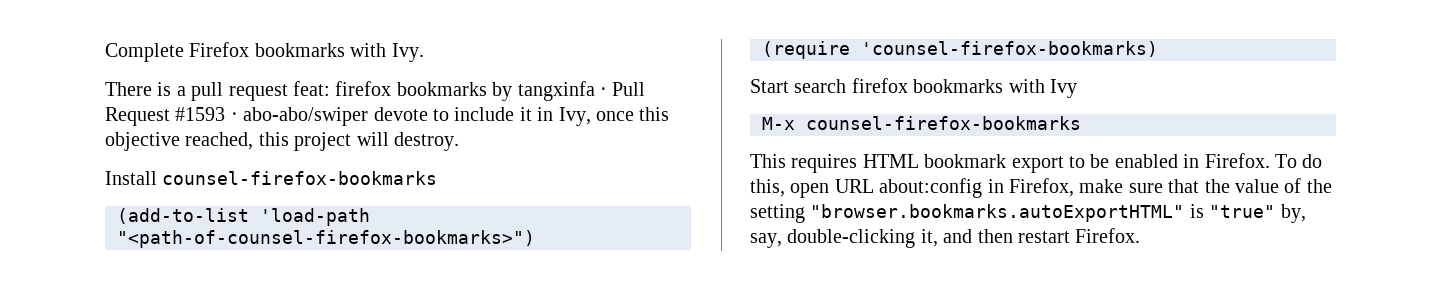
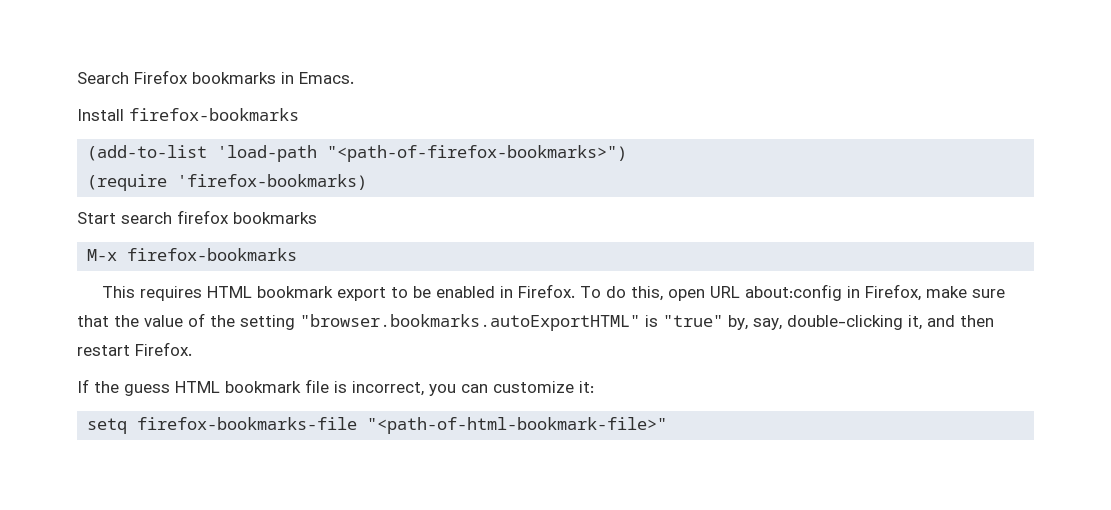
[105,43,184,62] Complete -> [77,72,129,84] Search
[350,43,424,62] [105,81,646,101] [105,107,670,126] [105,132,459,151] with Ivy. // There is a pull request feat: firefox bookmarks by tangxinfa · Pull Request #1593 · abo-abo/swiper devote to include it in Ivy, once this objective reached, this project will destroy. -> [281,72,354,84] in Emacs.
[162,171,438,185] counsel-firefox-bookmarks -> [129,108,299,121] firefox-bookmarks
[117,230,535,248] "<path-of-counsel-firefox-bookmarks>") -> [327,145,628,162] "<path-of-firefox-bookmarks>")
[861,41,1158,57] 'counsel-firefox-bookmarks) -> [177,174,368,190] 'firefox-bookmarks)
[1008,79,1077,98] with Ivy -> (317, 218) none
[806,116,1081,130] counsel-firefox-bookmarks -> [127,248,298,261] firefox-bookmarks
(1141, 235) none -> [77,379,594,396] [87,417,668,434] // If the guess HTML bookmark file is incorrect, you can customize it: // setq firefox-bookmarks-file "<path-of-html-bookmark-file>"

